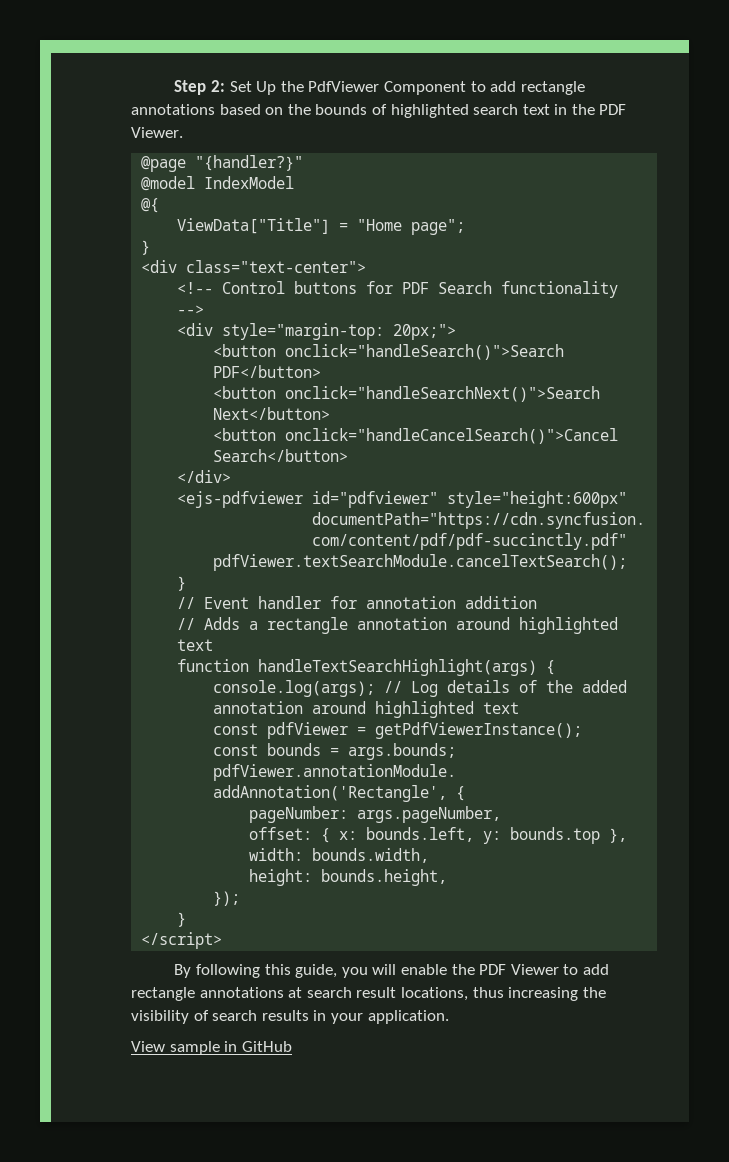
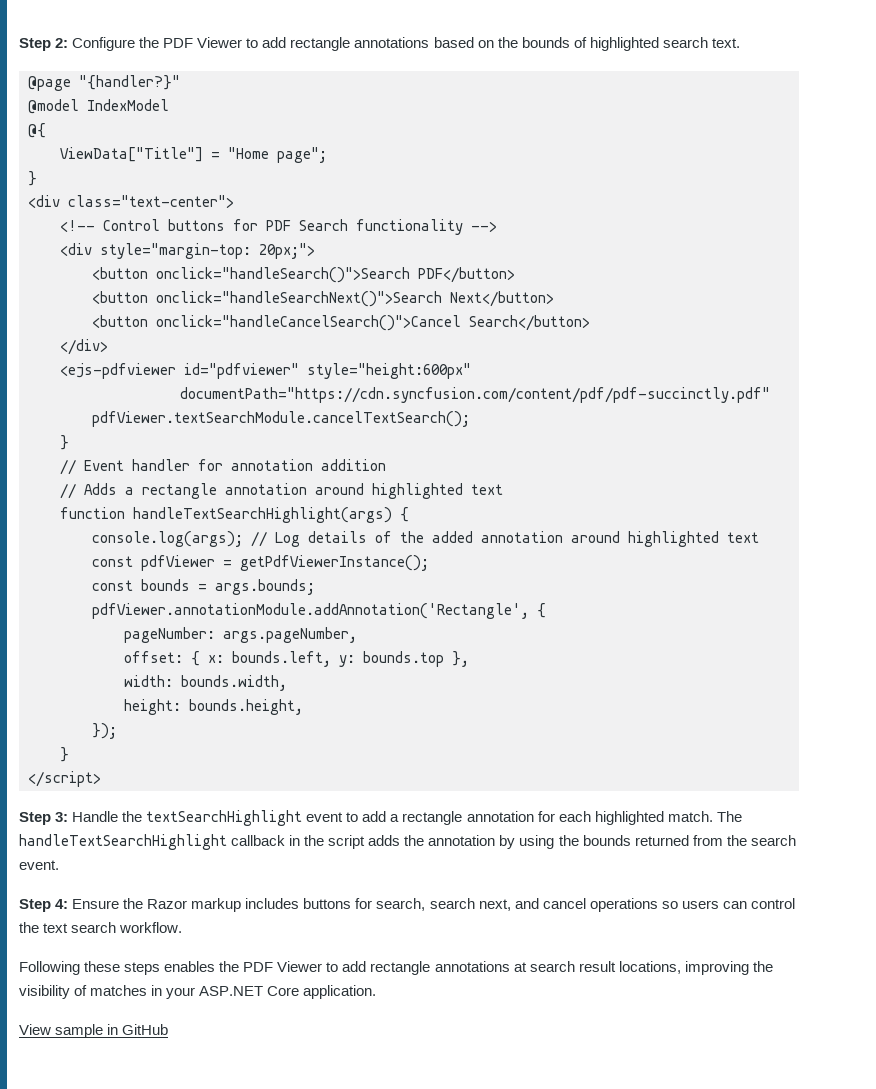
[229,81,466,95] Set Up the PdfViewer Component -> [72,37,243,51] Configure the PDF Viewer
[522,104,627,115] [131,127,183,138] text in the PDF Viewer. -> [711,38,740,48] text.
[174,964,447,978] By following this guide, you will enable -> [19,810,742,826] [19,834,796,850] [19,860,59,870] [19,898,795,912] [19,922,183,933] [19,961,216,975] Step 3: Handle the textSearchHighlight event to add a rectangle annotation for each highlighted match. The handleTextSearchHighlight callback in the script adds the annotation by using the bounds returned from the search event. // Step 4: Ensure the Razor markup includes buttons for search, search next, and cancel operations so users can control the text search workflow. // Following these steps enables
[472,987,579,1001] thus increasing -> [684,961,749,975] improving
[212,1010,363,1024] search results in your -> [90,985,300,999] matches in your ASP.NET Core

